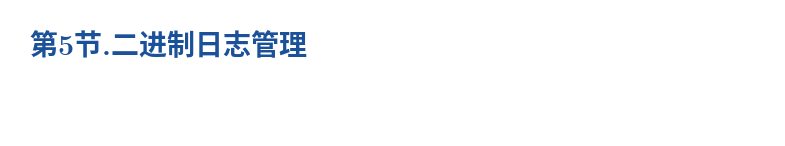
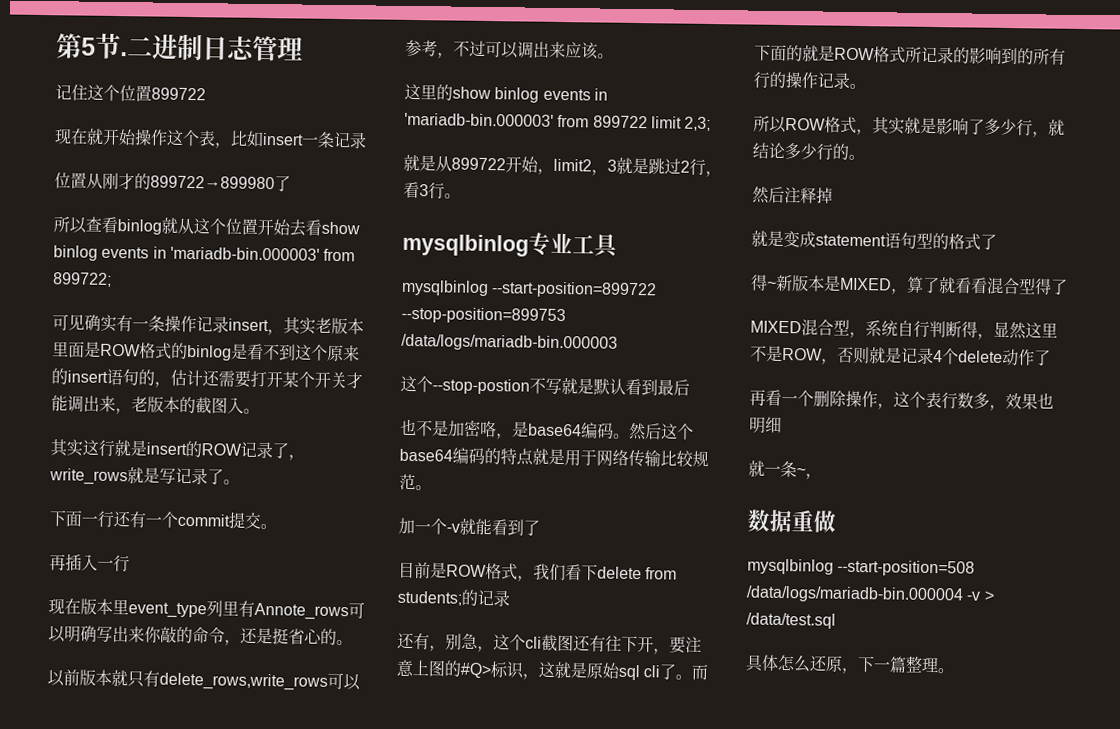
(307, 44) none -> [55,84,206,102] [54,128,367,149] [54,172,291,192] [53,216,360,237] [53,245,356,262] [53,272,112,287] [52,314,364,336] [52,341,360,362] [51,368,363,389] [51,395,260,415] [50,439,305,461] [49,467,240,486] [49,510,277,530] [49,553,130,573] [48,598,365,621] [48,625,353,646] [47,669,361,691] [405,39,614,60] [404,83,608,103] [404,112,712,132] [403,154,722,178] [403,181,461,200] [402,232,619,258] [401,279,658,299] [401,306,566,325] [401,333,618,352] [400,375,690,396] [400,418,694,441] [399,447,709,468] [399,473,432,491] [398,517,540,536] [398,561,678,582] [397,589,510,607] [397,632,702,655] [396,659,709,681] [754,44,1066,65] [753,71,866,90] [753,115,1065,138] [752,142,865,161] [752,186,833,204] [751,230,997,250] [751,274,1068,295] [750,319,1058,340] [750,345,1051,367] [749,389,1054,411] [749,416,782,434] [748,460,822,480] [747,509,837,533] [747,558,976,577] [746,585,994,604] [746,612,836,629] [745,654,954,675] // 记住这个位置899722 // 现在就开始操作这个表，比如insert一条记录 // 位置从刚才的899722→899980了 // 所以查看binlog就从这个位置开始去看show binlog events in 'mariadb-bin.000003' from 899722; // 可见确实有一条操作记录insert，其实老版本里面是ROW格式的binlog是看不到这个原来的insert语句的，估计还需要打开某个开关才能调出来，老版本的截图入。 // 其实这行就是insert的ROW记录了，write_rows就是写记录了。 // 下面一行还有一个commit提交。 // 再插入一行 // 现在版本里event_type列里有Annote_rows可以明确写出来你敲的命令，还是挺省心的。 // 以前版本就只有delete_rows,write_rows可以参考，不过可以调出来应该。 // 这里的show binlog events in 'mariadb-bin.000003' from 899722 limit 2,3; // 就是从899722开始，limit2，3就是跳过2行，看3行。 // mysqlbinlog专业工具 // mysqlbinlog --start-position=899722 --stop-position=899753 /data/logs/mariadb-bin.000003 // 这个--stop-postion不写就是默认看到最后 // 也不是加密咯，是base64编码。然后这个base64编码的特点就是用于网络传输比较规范。 // 加一个-v就能看到了 // 目前是ROW格式，我们看下delete from students;的记录 // 还有，别急，这个cli截图还有往下开，要注意上图的#Q>标识，这就是原始sql cli了。而下面的就是ROW格式所记录的影响到的所有行的操作记录。 // 所以ROW格式，其实就是影响了多少行，就结论多少行的。 // 然后注释掉 // 就是变成statement语句型的格式了 // 得~新版本是MIXED，算了就看看混合型得了 // MIXED混合型，系统自行判断得，显然这里不是ROW，否则就是记录4个delete动作了 // 再看一个删除操作，这个表行数多，效果也明细 // 就一条~， // 数据重做 // mysqlbinlog --start-position=508 /data/logs/mariadb-bin.000004 -v > /data/test.sql // 具体怎么还原，下一篇整理。

